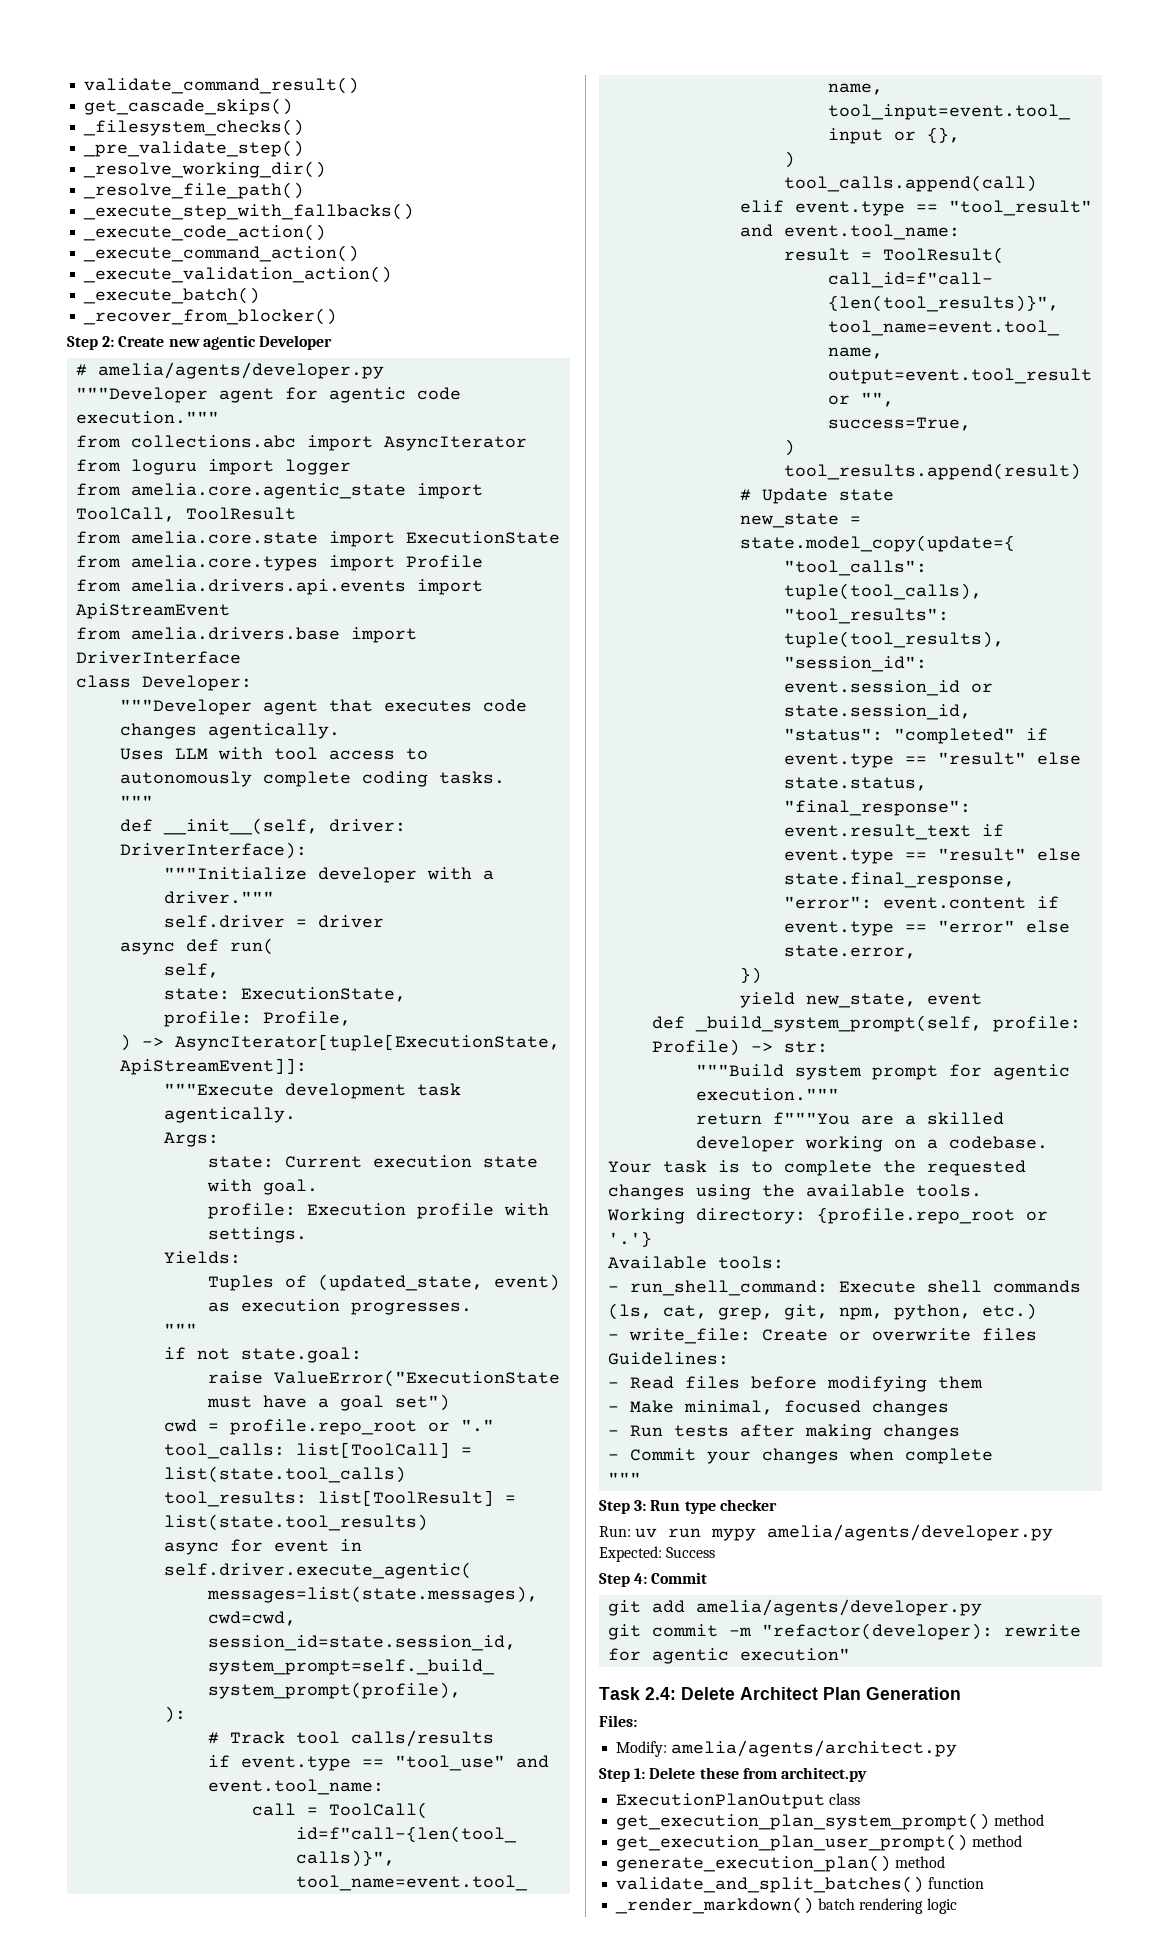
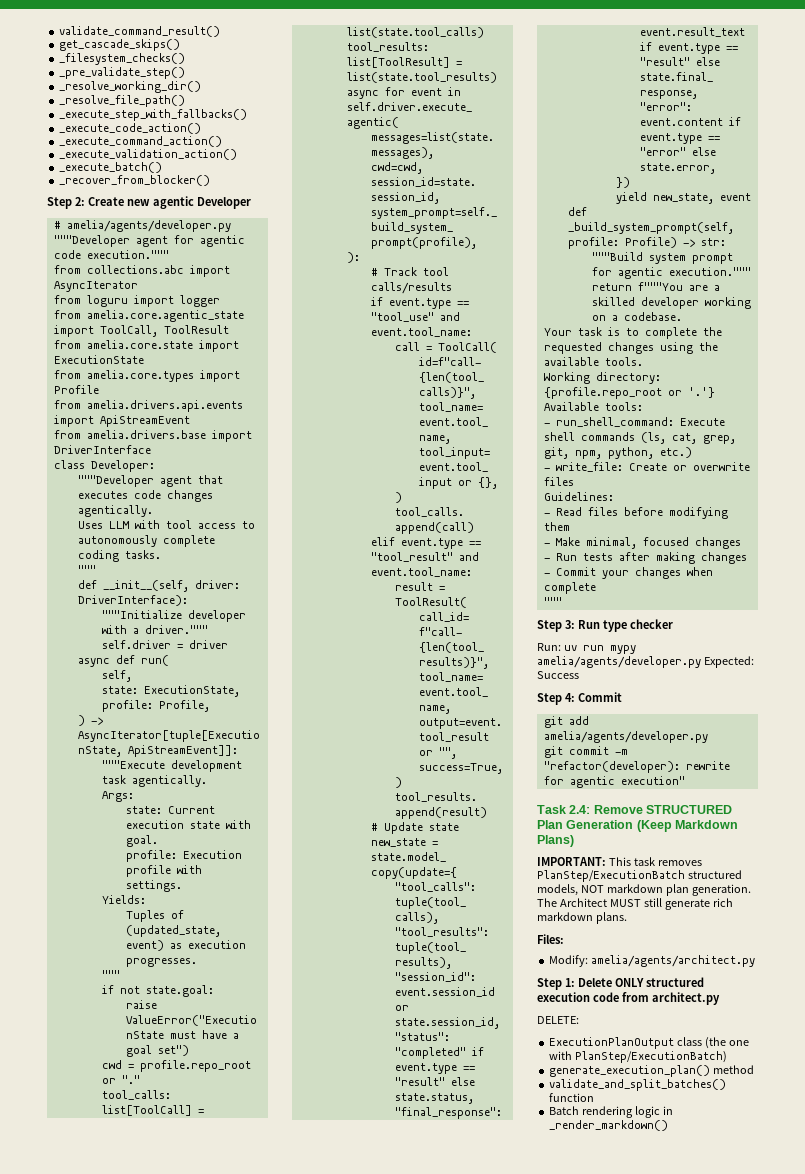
[681,1687,818,1700] Delete Architect -> [593,805,733,814] Remove STRUCTURED
(961, 1693) none -> [636,820,739,832] [537,835,574,847] [537,857,702,866] [537,870,742,882] [537,884,751,896] [537,898,733,910] [537,912,627,924] (Keep Markdown Plans) // IMPORTANT: This task removes PlanStep/ExecutionBatch structured models, NOT markdown plan generation. The Architect MUST still generate rich markdown plans.
[699,1767,739,1779] these -> [614,977,704,987] [537,992,619,1002] ONLY structured execution code
(867, 1774) none -> [537,1016,579,1024] // DELETE:
[616,1813,1045,1830] [616,1834,1023,1851] // get_execution_plan_system_prompt() method // get_execution_plan_user_prompt() method -> [705,1037,750,1049] [549,1051,728,1063] (the one with PlanStep/ExecutionBatch)
[615,1897,957,1914] _render_markdown() batch rendering logic -> [549,1106,674,1118] [549,1120,669,1131] Batch rendering logic in _render_markdown()

